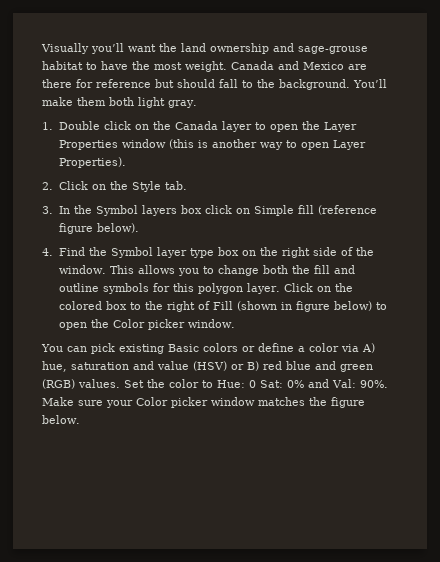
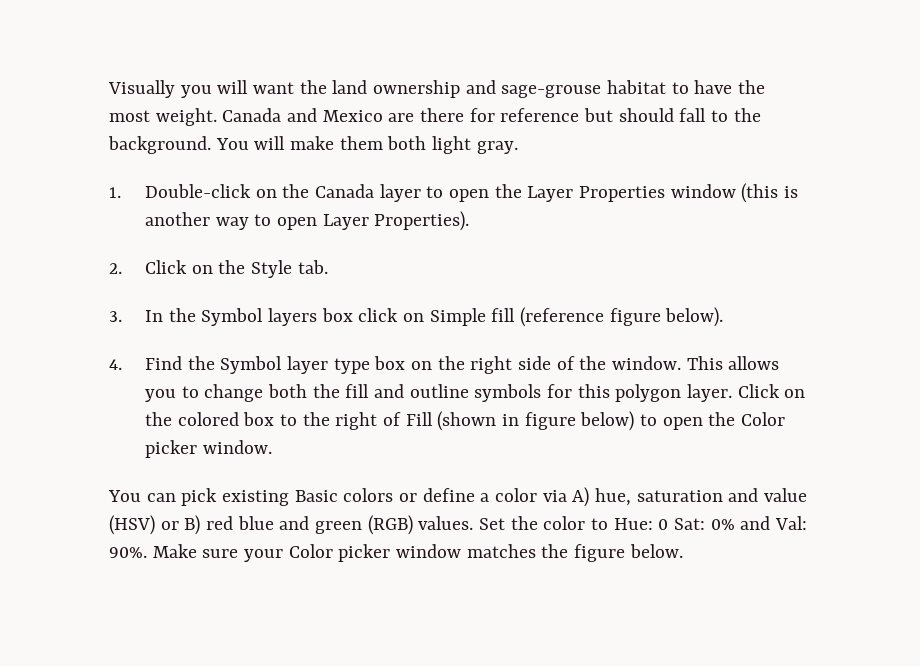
[91,43,124,54] you’ll -> [180,80,249,98] you will
[353,79,387,88] You’ll -> [215,136,286,150] You will
[59,121,132,130] Double click -> [145,184,252,198] Double-click

